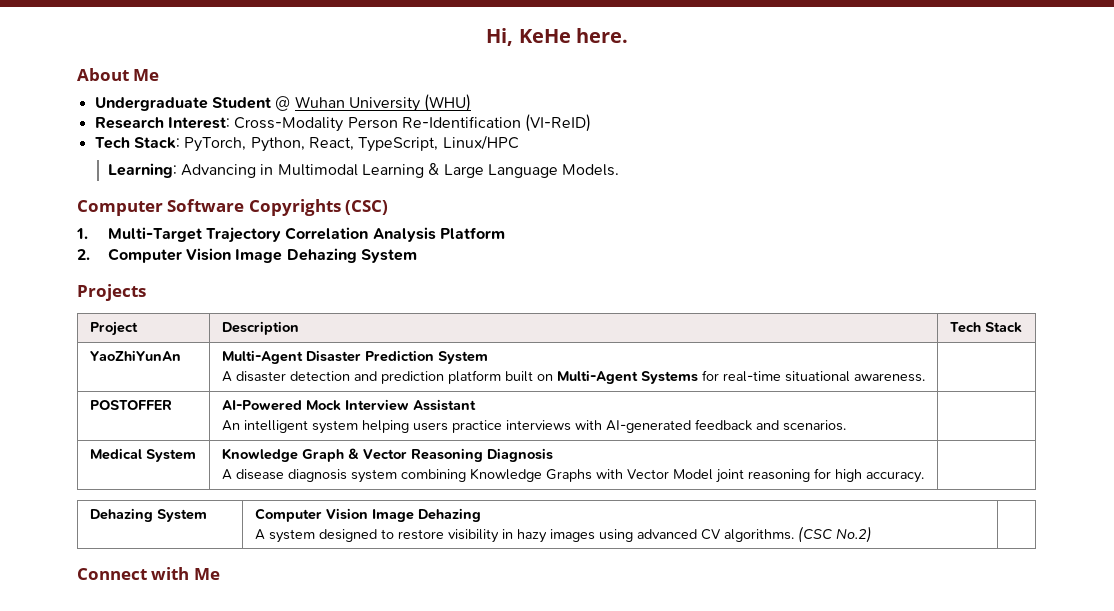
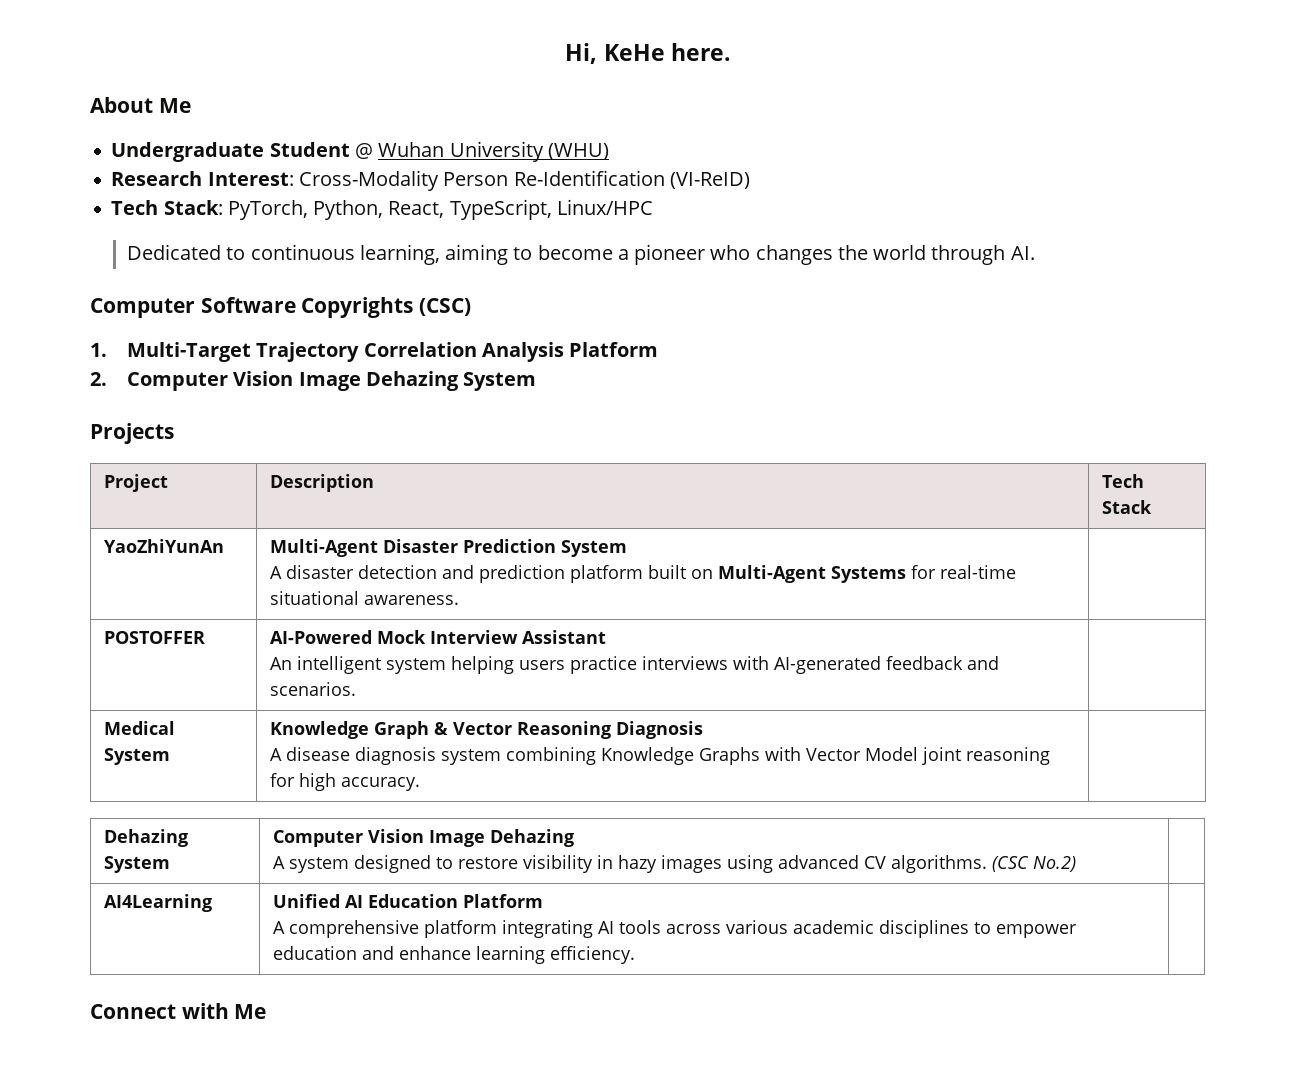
[107,163,620,178] Learning: Advancing in Multimodal Learning & Large Language Models. -> [127,244,1035,265] Dedicated to continuous learning, aiming to become a pioneer who changes the world through AI.
(872, 534) none -> [103,894,212,912] [272,894,543,908] [272,920,1077,938] [272,946,635,964] // AI4Learning | Unified AI Education Platform // A comprehensive platform integrating AI tools across various academic disciplines to empower education and enhance learning efficiency. |

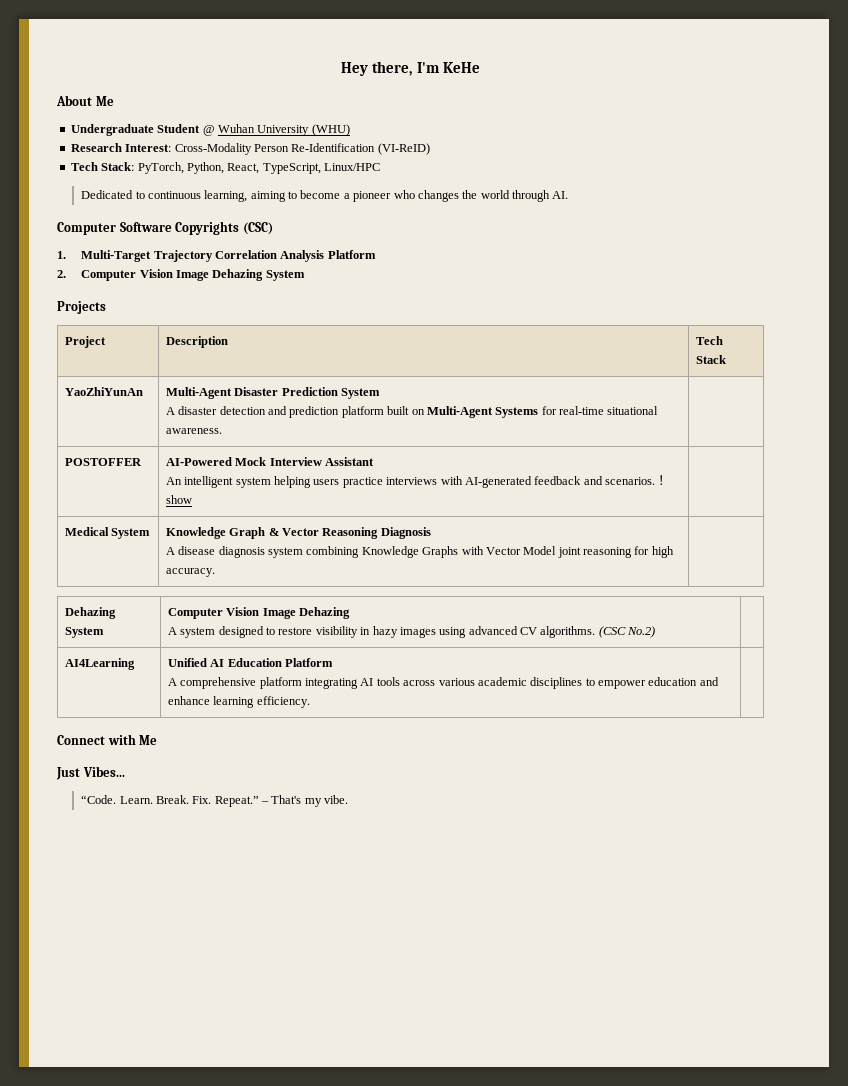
[565,43,598,64] Hi, -> [341,61,440,76] Hey there, I'm
[670,43,731,61] here. -> (480, 67) none
(356, 689) none -> [655,475,669,485] [165,495,192,504] ！show
(267, 1011) none -> [56,766,125,780] [81,795,349,807] // Just Vibes... // “Code. Learn. Break. Fix. Repeat.” – That's my vibe.

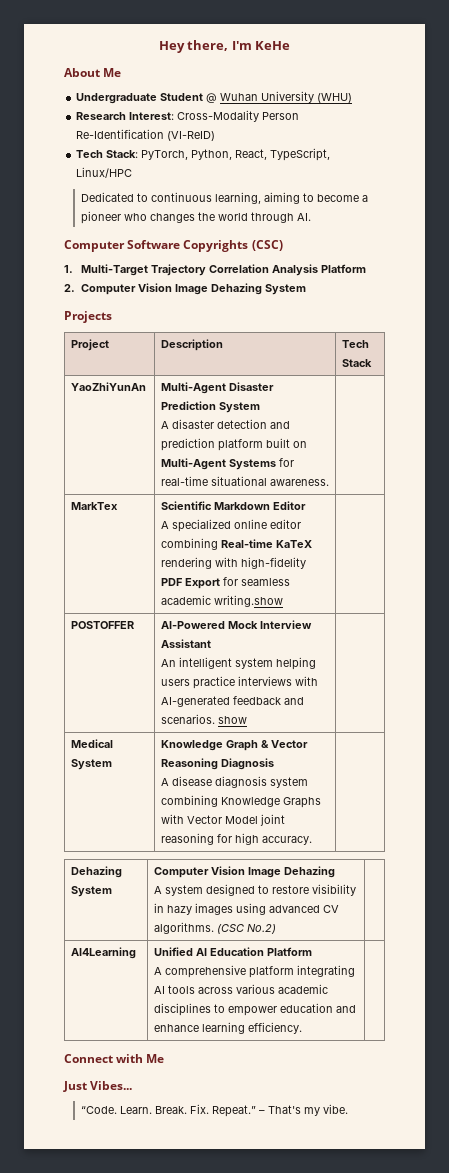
(222, 431) none -> [70,502,118,510] [160,501,306,510] [160,519,301,532] [160,538,312,550] [160,557,306,569] [160,577,290,589] [160,595,283,607] // MarkTex | Scientific Markdown Editor // A specialized online editor combining Real-time KaTeX rendering with high-fidelity PDF Export for seamless academic writing.show |
[655,475,669,485] ！ -> (215, 719) none

